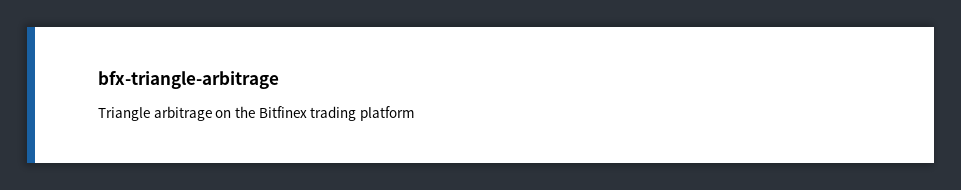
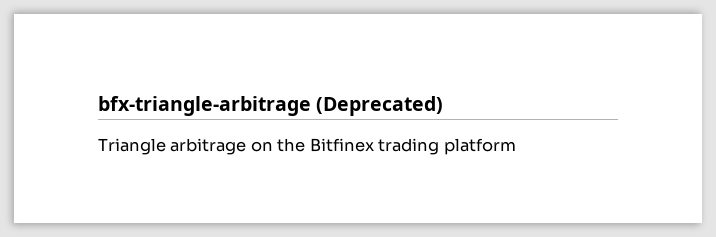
(279, 80) none -> [316,96,444,116] (Deprecated)

